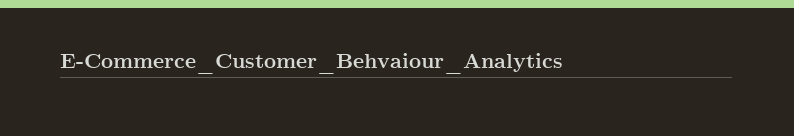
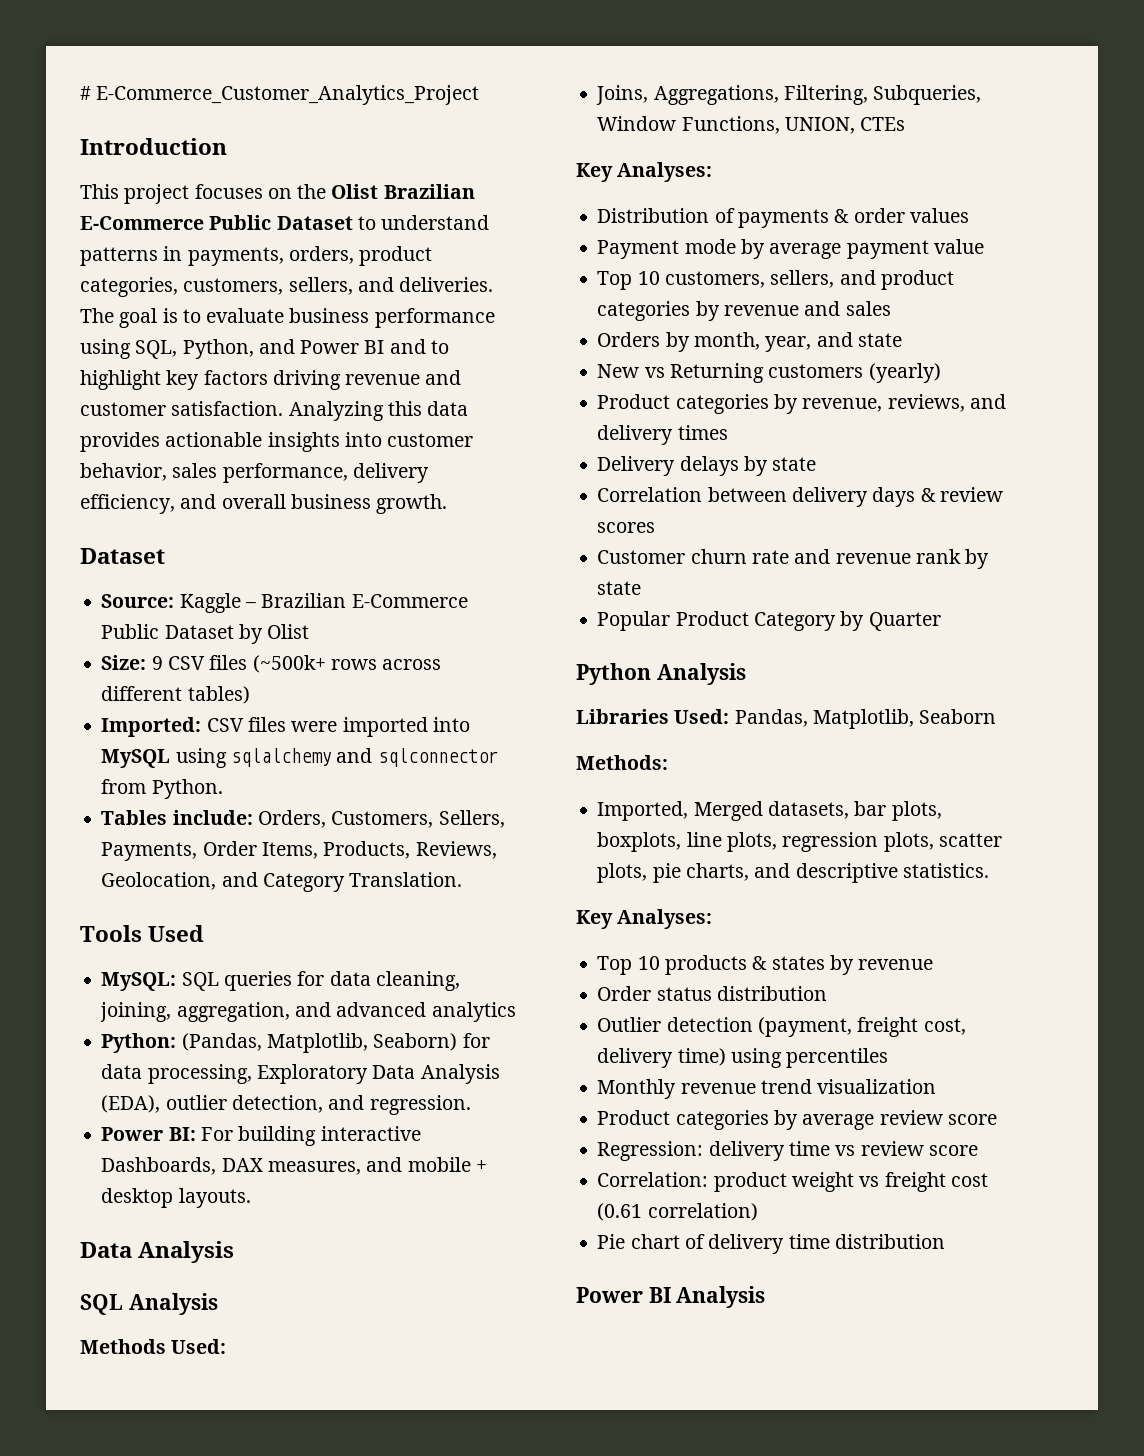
[60,53,563,74] E-Commerce_Customer_Behvaiour_Analytics -> [80,85,480,105] [80,138,227,155] [80,184,475,204] [80,215,490,230] [80,246,433,266] [80,277,494,297] [80,308,495,328] [80,339,449,359] [80,370,462,390] [80,401,469,421] [80,432,474,452] [80,463,429,483] [80,494,448,514] [80,548,165,564] [101,593,468,613] [101,624,310,644] [101,655,442,673] [101,686,250,704] [101,717,470,737] [101,748,498,768] [101,779,223,799] [101,810,505,828] [101,841,497,861] [101,872,463,892] [80,925,205,942] [101,971,460,991] [100,1002,516,1022] [101,1033,490,1053] [101,1064,500,1084] [101,1095,471,1115] [101,1126,421,1146] [101,1157,487,1175] [101,1188,251,1208] [80,1241,235,1263] [80,1293,218,1315] [80,1339,227,1354] [596,85,982,105] [597,116,906,134] [576,162,713,182] [597,208,969,228] [597,239,984,259] [597,270,954,290] [597,301,891,321] [597,332,902,352] [597,363,941,383] [597,394,1006,414] [597,425,728,445] [597,456,817,476] [597,487,1003,507] [597,522,656,533] [597,549,990,569] [597,581,642,595] [597,611,941,631] [576,663,746,685] [576,709,997,729] [576,755,668,770] [597,801,942,821] [597,832,1002,852] [597,863,989,883] [576,909,713,929] [597,955,934,975] [597,986,827,1001] [597,1017,966,1037] [597,1048,889,1068] [597,1079,937,1099] [597,1110,997,1130] [597,1141,978,1161] [597,1172,988,1192] [597,1203,758,1221] [597,1234,945,1254] [576,1286,766,1308] # E-Commerce_Customer_Analytics_Project // Introduction // This project focuses on the Olist Brazilian E-Commerce Public Dataset to understand patterns in payments, orders, product categories, customers, sellers, and deliveries. The goal is to evaluate business performance using SQL, Python, and Power BI and to highlight key factors driving revenue and customer satisfaction. Analyzing this data provides actionable insights into customer behavior, sales performance, delivery efficiency, and overall business growth. // Dataset // Source: Kaggle – Brazilian E-Commerce Public Dataset by Olist // Size: 9 CSV files (~500k+ rows across different tables) // Imported: CSV files were imported into MySQL using sqlalchemy and sqlconnector from Python. // Tables include: Orders, Customers, Sellers, Payments, Order Items, Products, Reviews, Geolocation, and Category Translation. // Tools Used // MySQL: SQL queries for data cleaning, joining, aggregation, and advanced analytics // Python: (Pandas, Matplotlib, Seaborn) for data processing, Exploratory Data Analysis (EDA), outlier detection, and regression. // Power BI: For building interactive Dashboards, DAX measures, and mobile + desktop layouts. // Data Analysis // SQL Analysis // Methods Used: // Joins, Aggregations, Filtering, Subqueries, Window Functions, UNION, CTEs // Key Analyses: // Distribution of payments & order values // Payment mode by average payment value // Top 10 customers, sellers, and product categories by revenue and sales // Orders by month, year, and state // New vs Returning customers (yearly) // Product categories by revenue, reviews, and delivery times // Delivery delays by state // Correlation between delivery days & review scores // Customer churn rate and revenue rank by state // Popular Product Category by Quarter // Python Analysis // Libraries Used: Pandas, Matplotlib, Seaborn // Methods: // Imported, Merged datasets, bar plots, boxplots, line plots, regression plots, scatter plots, pie charts, and descriptive statistics. // Key Analyses: // Top 10 products & states by revenue // Order status distribution // Outlier detection (payment, freight cost, delivery time) using percentiles // Monthly revenue trend visualization // Product categories by average review score // Regression: delivery time vs review score // Correlation: product weight vs freight cost (0.61 correlation) // Pie chart of delivery time distribution // Power BI Analysis

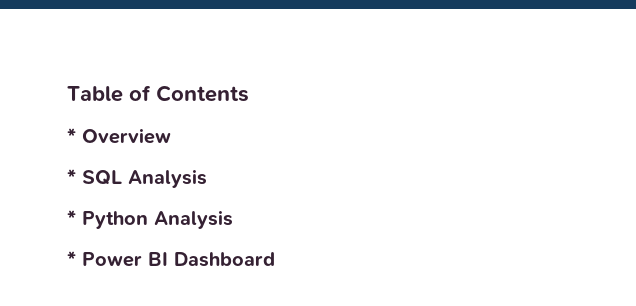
[80,85,480,105] [80,138,227,155] [80,184,475,204] [80,215,490,230] [80,246,433,266] [80,277,494,297] [80,308,495,328] [80,339,449,359] [80,370,462,390] [80,401,469,421] [80,432,474,452] [80,463,429,483] [80,494,448,514] [80,548,165,564] [101,593,468,613] [101,624,310,644] [101,655,442,673] [101,686,250,704] [101,717,470,737] [101,748,498,768] [101,779,223,799] [101,810,505,828] [101,841,497,861] [101,872,463,892] [80,925,205,942] [101,971,460,991] [100,1002,516,1022] [101,1033,490,1053] [101,1064,500,1084] [101,1095,471,1115] [101,1126,421,1146] [101,1157,487,1175] [101,1188,251,1208] [80,1241,235,1263] [80,1293,218,1315] [80,1339,227,1354] [596,85,982,105] [597,116,906,134] [576,162,713,182] [597,208,969,228] [597,239,984,259] [597,270,954,290] [597,301,891,321] [597,332,902,352] [597,363,941,383] [597,394,1006,414] [597,425,728,445] [597,456,817,476] [597,487,1003,507] [597,522,656,533] [597,549,990,569] [597,581,642,595] [597,611,941,631] [576,663,746,685] [576,709,997,729] [576,755,668,770] [597,801,942,821] [597,832,1002,852] [597,863,989,883] [576,909,713,929] [597,955,934,975] [597,986,827,1001] [597,1017,966,1037] [597,1048,889,1068] [597,1079,937,1099] [597,1110,997,1130] [597,1141,978,1161] [597,1172,988,1192] [597,1203,758,1221] [597,1234,945,1254] [576,1286,766,1308] # E-Commerce_Customer_Analytics_Project // Introduction // This project focuses on the Olist Brazilian E-Commerce Public Dataset to understand patterns in payments, orders, product categories, customers, sellers, and deliveries. The goal is to evaluate business performance using SQL, Python, and Power BI and to highlight key factors driving revenue and customer satisfaction. Analyzing this data provides actionable insights into customer behavior, sales performance, delivery efficiency, and overall business growth. // Dataset // Source: Kaggle – Brazilian E-Commerce Public Dataset by Olist // Size: 9 CSV files (~500k+ rows across different tables) // Imported: CSV files were imported into MySQL using sqlalchemy and sqlconnector from Python. // Tables include: Orders, Customers, Sellers, Payments, Order Items, Products, Reviews, Geolocation, and Category Translation. // Tools Used // MySQL: SQL queries for data cleaning, joining, aggregation, and advanced analytics // Python: (Pandas, Matplotlib, Seaborn) for data processing, Exploratory Data Analysis (EDA), outlier detection, and regression. // Power BI: For building interactive Dashboards, DAX measures, and mobile + desktop layouts. // Data Analysis // SQL Analysis // Methods Used: // Joins, Aggregations, Filtering, Subqueries, Window Functions, UNION, CTEs // Key Analyses: // Distribution of payments & order values // Payment mode by average payment value // Top 10 customers, sellers, and product categories by revenue and sales // Orders by month, year, and state // New vs Returning customers (yearly) // Product categories by revenue, reviews, and delivery times // Delivery delays by state // Correlation between delivery days & review scores // Customer churn rate and revenue rank by state // Popular Product Category by Quarter // Python Analysis // Libraries Used: Pandas, Matplotlib, Seaborn // Methods: // Imported, Merged datasets, bar plots, boxplots, line plots, regression plots, scatter plots, pie charts, and descriptive statistics. // Key Analyses: // Top 10 products & states by revenue // Order status distribution // Outlier detection (payment, freight cost, delivery time) using percentiles // Monthly revenue trend visualization // Product categories by average review score // Regression: delivery time vs review score // Correlation: product weight vs freight cost (0.61 correlation) // Pie chart of delivery time distribution // Power BI Analysis -> [67,85,249,102] [67,128,171,144] [67,169,207,188] [67,210,233,229] [67,251,275,267] Table of Contents // * Overview // * SQL Analysis // * Python Analysis // * Power BI Dashboard

